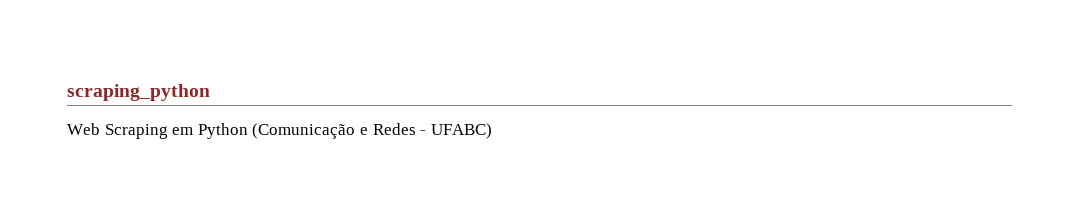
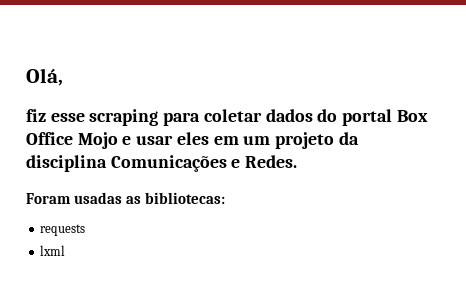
[67,84,210,101] [67,123,492,139] scraping_python // Web Scraping em Python (Comunicação e Redes - UFABC) -> [26,68,63,86] [26,109,428,126] [26,132,359,149] [26,155,298,172] [26,192,226,204] [40,224,86,236] [40,245,66,256] Olá, // fiz esse scraping para coletar dados do portal Box Office Mojo e usar eles em um projeto da disciplina Comunicações e Redes. // Foram usadas as bibliotecas: // requests // lxml

